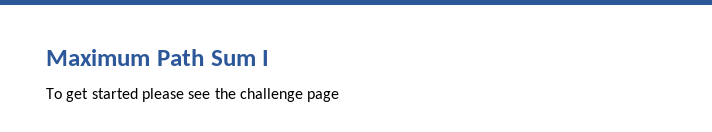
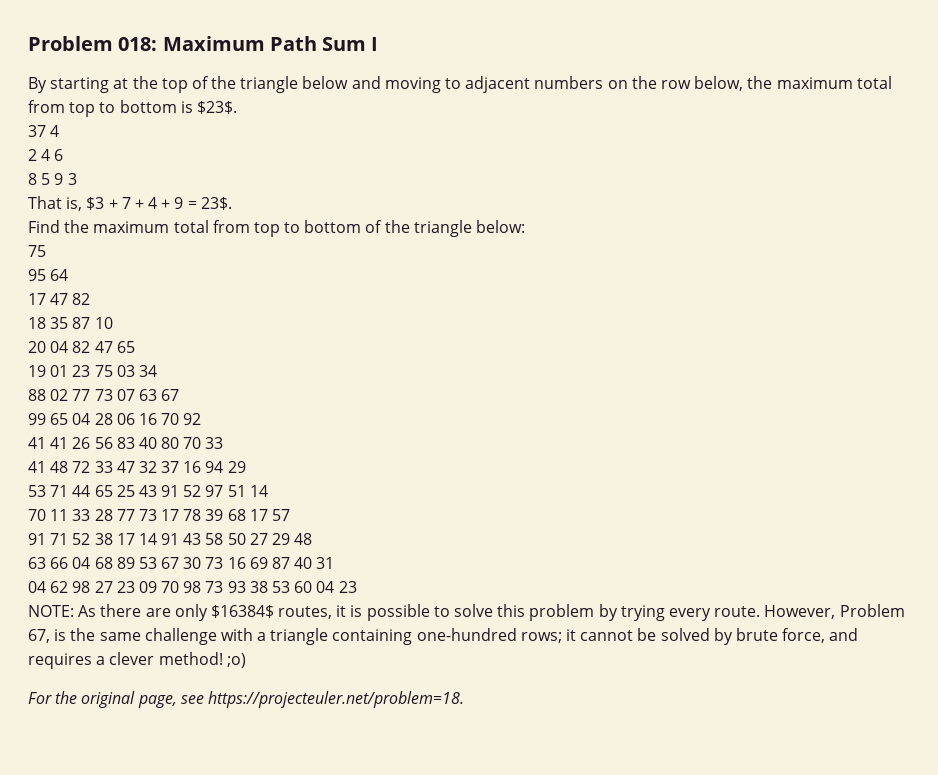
(46, 57) none -> [28,36,158,51] Problem 018:
[46,88,340,102] To get started please see the challenge page -> [28,76,892,93] [28,100,237,117] [28,125,60,137] [28,149,64,161] [28,173,77,185] [28,196,232,211] [28,220,526,237] [28,245,46,257] [28,269,69,281] [28,293,91,305] [28,317,113,329] [28,341,135,353] [28,365,157,377] [28,389,180,401] [28,413,202,425] [28,437,224,449] [28,461,246,473] [28,485,268,497] [28,509,291,521] [28,533,313,545] [28,557,335,569] [28,581,357,593] [28,604,905,621] [28,628,859,645] [28,652,246,669] [28,691,464,708] By starting at the top of the triangle below and moving to adjacent numbers on the row below, the maximum total from top to bottom is $23$. // 37 4 // 2 4 6 // 8 5 9 3 // That is, $3 + 7 + 4 + 9 = 23$. // Find the maximum total from top to bottom of the triangle below: // 75 // 95 64 // 17 47 82 // 18 35 87 10 // 20 04 82 47 65 // 19 01 23 75 03 34 // 88 02 77 73 07 63 67 // 99 65 04 28 06 16 70 92 // 41 41 26 56 83 40 80 70 33 // 41 48 72 33 47 32 37 16 94 29 // 53 71 44 65 25 43 91 52 97 51 14 // 70 11 33 28 77 73 17 78 39 68 17 57 // 91 71 52 38 17 14 91 43 58 50 27 29 48 // 63 66 04 68 89 53 67 30 73 16 69 87 40 31 // 04 62 98 27 23 09 70 98 73 93 38 53 60 04 23 // NOTE: As there are only $16384$ routes, it is possible to solve this problem by trying every route. However, Problem 67, is the same challenge with a triangle containing one-hundred rows; it cannot be solved by brute force, and requires a clever method! ;o) // For the original page, see https://projecteuler.net/problem=18.

